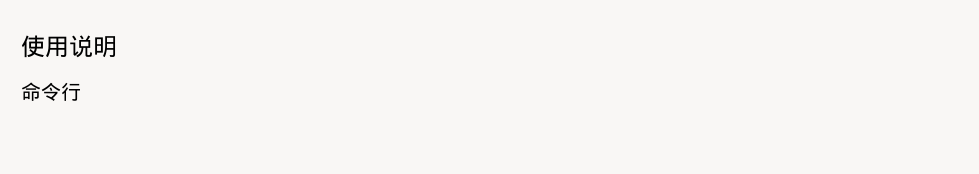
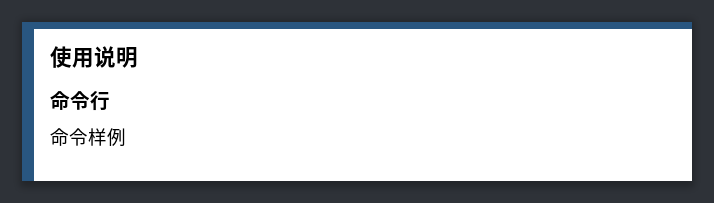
(81, 91) none -> [50,128,126,147] // 命令样例

